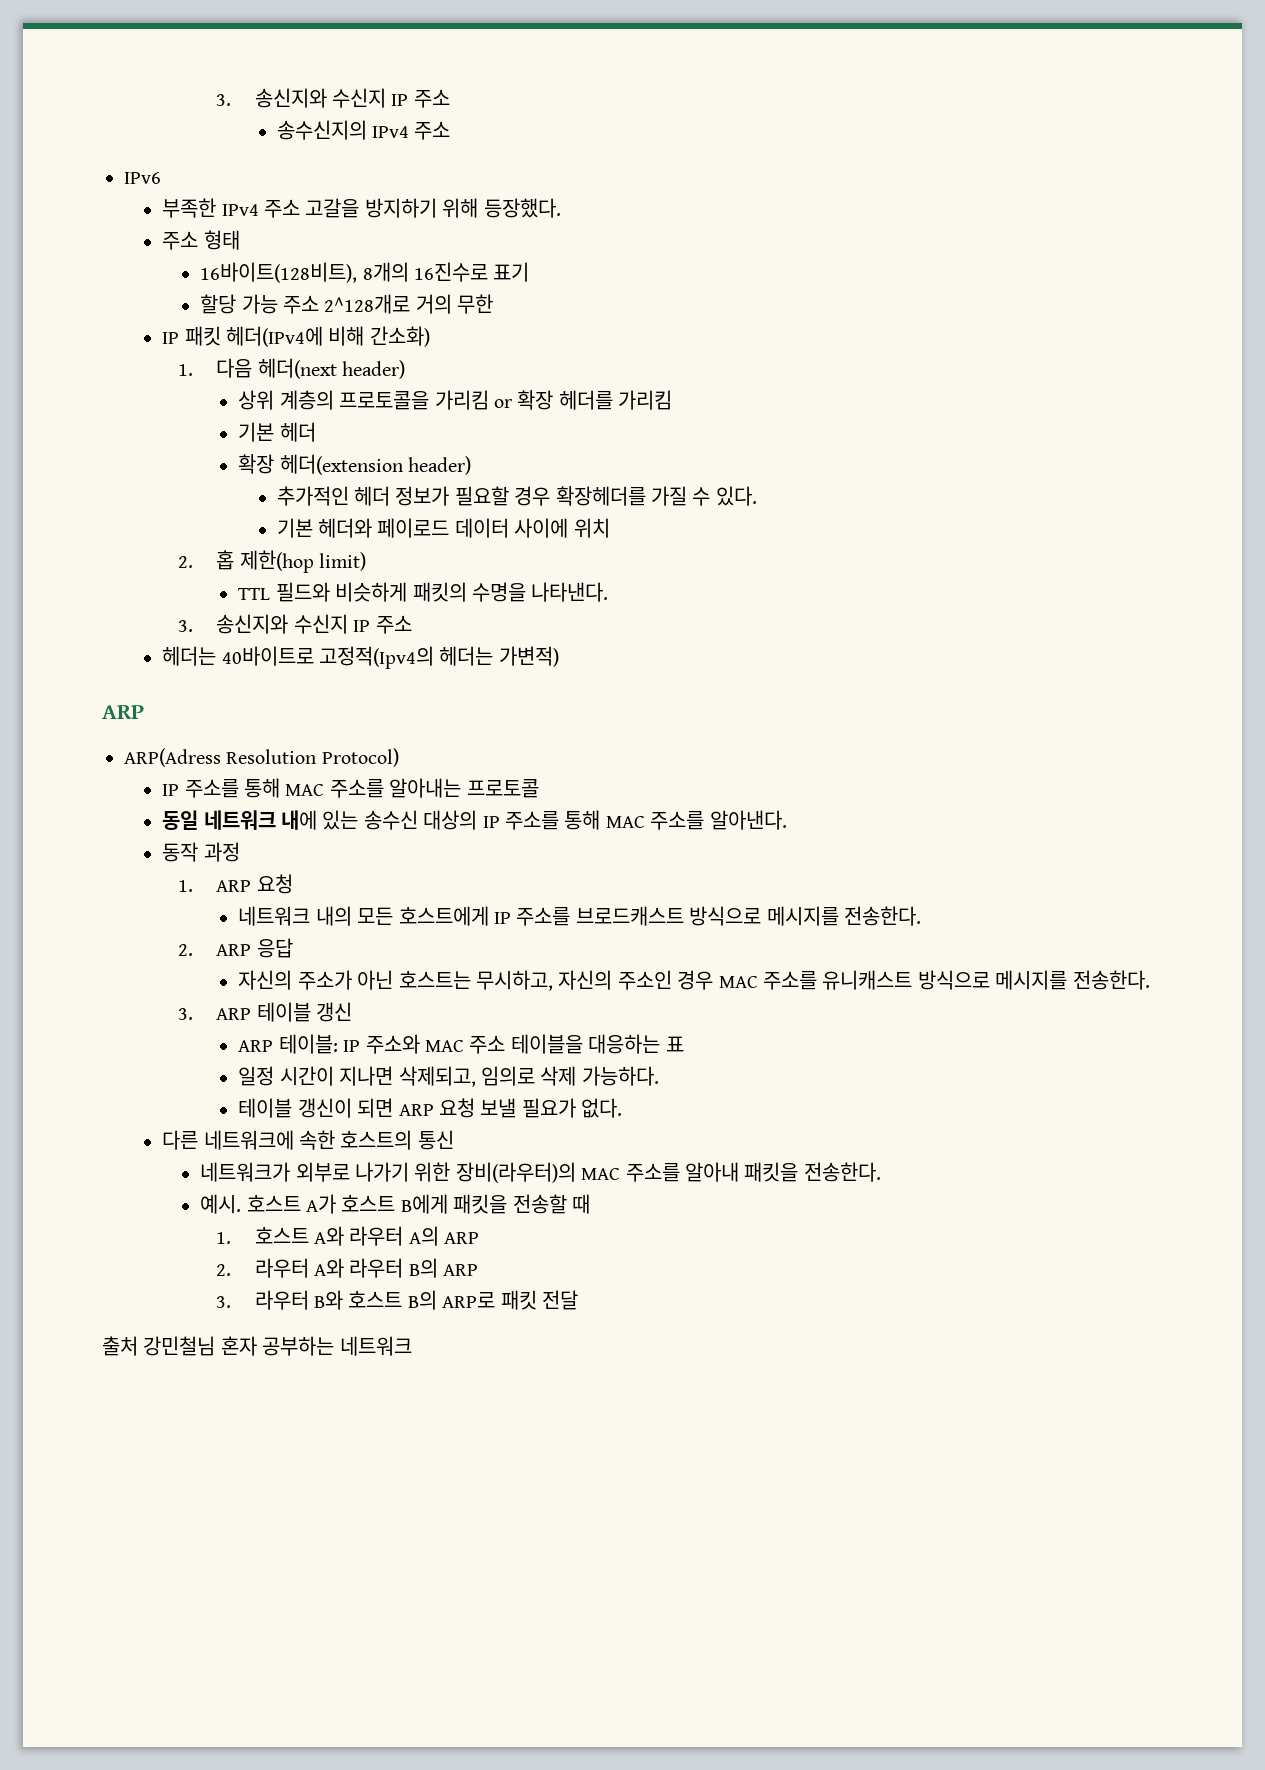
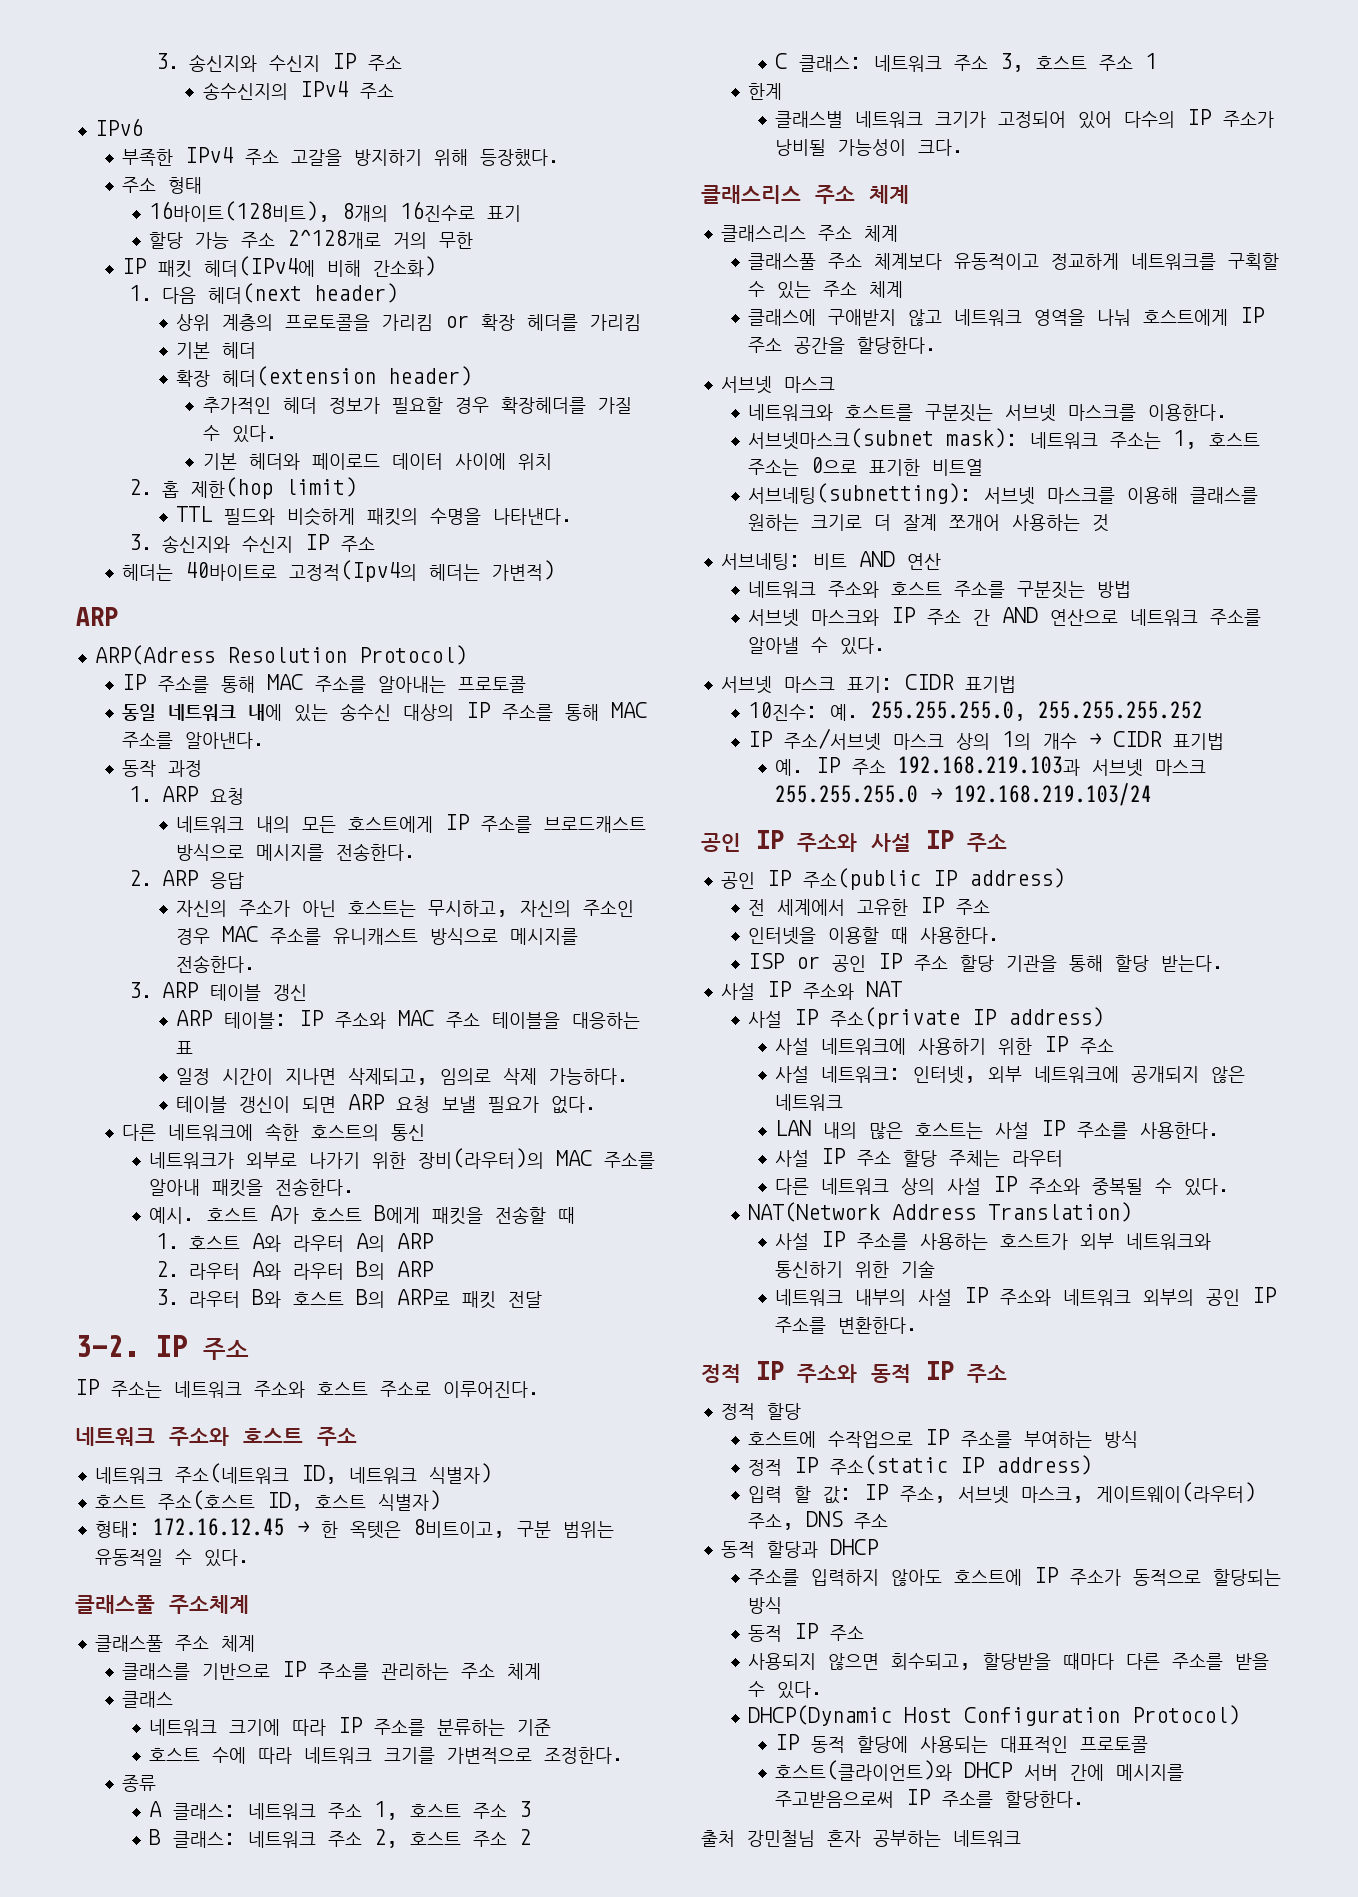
(578, 1300) none -> [75,1335,249,1360] [75,1379,540,1398] [75,1427,357,1446] [94,1463,492,1484] [94,1490,441,1511] [94,1518,614,1539] [94,1549,250,1567] [75,1595,249,1614] [94,1635,255,1652] [121,1661,541,1680] [121,1691,173,1708] [148,1717,551,1736] [148,1747,624,1764] [121,1775,156,1792] [148,1801,531,1820] [148,1829,531,1848] [774,53,1157,72] [747,83,782,100] [774,109,1274,129] [774,139,964,156] [701,185,909,204] [720,225,898,242] [747,253,1279,270] [747,281,903,299] [747,307,1264,326] [747,337,937,354] [720,376,835,394] [747,404,1228,422] [747,428,1260,450] [747,457,983,476] [747,483,1258,505] [747,514,1109,532] [720,551,941,570] [747,581,1131,599] [747,607,1261,627] [747,637,886,655] [720,674,1016,694] [747,701,1203,721] [747,728,1224,751] [774,756,1206,777] [774,783,1152,806] [701,830,1007,852] [720,868,1065,890] [747,897,990,916] [747,927,1000,945] [747,953,1224,972] [720,981,902,1000] [747,1007,1104,1029] [774,1036,1114,1055] [774,1066,1245,1084] [774,1094,843,1111] [774,1120,1220,1139] [774,1148,1063,1167] [774,1176,1230,1196] [747,1202,1132,1222] [774,1231,1211,1250] [774,1260,935,1278] [774,1287,1276,1306] [774,1317,918,1334] [701,1361,1007,1383] [720,1403,801,1420] [747,1429,1138,1448] [747,1455,1092,1476] [747,1482,1256,1504] [747,1511,888,1530] [720,1539,878,1558] [747,1567,1281,1586] [747,1597,782,1614] [747,1623,864,1642] [747,1653,1269,1670] [747,1681,823,1699] [747,1705,1240,1726] [774,1734,1148,1753] [774,1760,1184,1781] [774,1789,1085,1808] // 3-2. IP 주소 // IP 주소는 네트워크 주소와 호스트 주소로 이루어진다. // 네트워크 주소와 호스트 주소 // 네트워크 주소(네트워크 ID, 네트워크 식별자) // 호스트 주소(호스트 ID, 호스트 식별자) // 형태: 172.16.12.45 → 한 옥텟은 8비트이고, 구분 범위는 유동적일 수 있다. // 클래스풀 주소체계 // 클래스풀 주소 체계 // 클래스를 기반으로 IP 주소를 관리하는 주소 체계 // 클래스 // 네트워크 크기에 따라 IP 주소를 분류하는 기준 // 호스트 수에 따라 네트워크 크기를 가변적으로 조정한다. // 종류 // A 클래스: 네트워크 주소 1, 호스트 주소 3 // B 클래스: 네트워크 주소 2, 호스트 주소 2 // C 클래스: 네트워크 주소 3, 호스트 주소 1 // 한계 // 클래스별 네트워크 크기가 고정되어 있어 다수의 IP 주소가 낭비될 가능성이 크다. // 클래스리스 주소 체계 // 클래스리스 주소 체계 // 클래스풀 주소 체계보다 유동적이고 정교하게 네트워크를 구획할 수 있는 주소 체계 // 클래스에 구애받지 않고 네트워크 영역을 나눠 호스트에게 IP 주소 공간을 할당한다. // 서브넷 마스크 // 네트워크와 호스트를 구분짓는 서브넷 마스크를 이용한다. // 서브넷마스크(subnet mask): 네트워크 주소는 1, 호스트 주소는 0으로 표기한 비트열 // 서브네팅(subnetting): 서브넷 마스크를 이용해 클래스를 원하는 크기로 더 잘계 쪼개어 사용하는 것 // 서브네팅: 비트 AND 연산 // 네트워크 주소와 호스트 주소를 구분짓는 방법 // 서브넷 마스크와 IP 주소 간 AND 연산으로 네트워크 주소를 알아낼 수 있다. // 서브넷 마스크 표기: CIDR 표기법 // 10진수: 예. 255.255.255.0, 255.255.255.252 // IP 주소/서브넷 마스크 상의 1의 개수 → CIDR 표기법 // 예. IP 주소 192.168.219.103과 서브넷 마스크 255.255.255.0 → 192.168.219.103/24 // 공인 IP 주소와 사설 IP 주소 // 공인 IP 주소(public IP address) // 전 세계에서 고유한 IP 주소 // 인터넷을 이용할 때 사용한다. // ISP or 공인 IP 주소 할당 기관을 통해 할당 받는다. // 사설 IP 주소와 NAT // 사설 IP 주소(private IP address) // 사설 네트워크에 사용하기 위한 IP 주소 // 사설 네트워크: 인터넷, 외부 네트워크에 공개되지 않은 네트워크 // LAN 내의 많은 호스트는 사설 IP 주소를 사용한다. // 사설 IP 주소 할당 주체는 라우터 // 다른 네트워크 상의 사설 IP 주소와 중복될 수 있다. // NAT(Network Address Translation) // 사설 IP 주소를 사용하는 호스트가 외부 네트워크와 통신하기 위한 기술 // 네트워크 내부의 사설 IP 주소와 네트워크 외부의 공인 IP 주소를 변환한다. // 정적 IP 주소와 동적 IP 주소 // 정적 할당 // 호스트에 수작업으로 IP 주소를 부여하는 방식 // 정적 IP 주소(static IP address) // 입력 할 값: IP 주소, 서브넷 마스크, 게이트웨이(라우터) 주소, DNS 주소 // 동적 할당과 DHCP // 주소를 입력하지 않아도 호스트에 IP 주소가 동적으로 할당되는 방식 // 동적 IP 주소 // 사용되지 않으면 회수되고, 할당받을 때마다 다른 주소를 받을 수 있다. // DHCP(Dynamic Host Configuration Protocol) // IP 동적 할당에 사용되는 대표적인 프로토콜 // 호스트(클라이언트)와 DHCP 서버 간에 메시지를 주고받음으로써 IP 주소를 할당한다.

